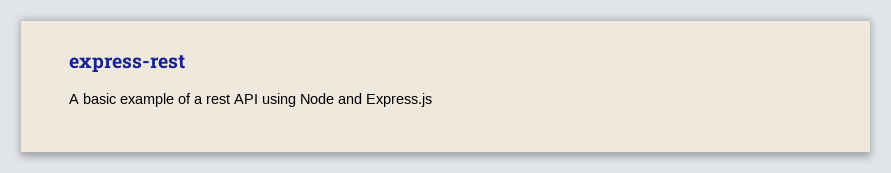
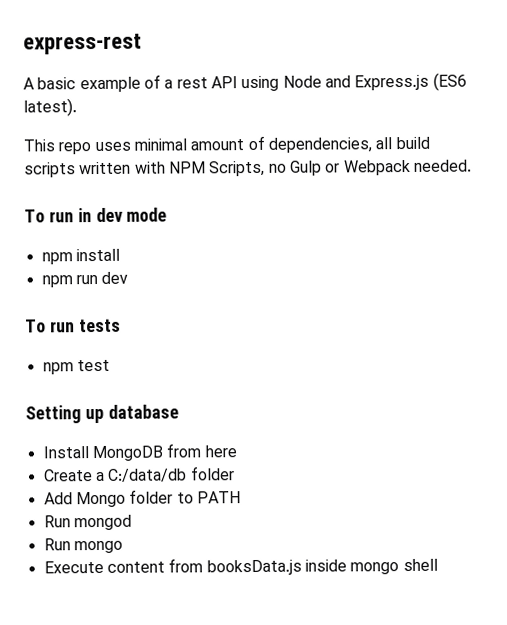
(432, 100) none -> [432,72,467,91] [23,98,77,117] [23,135,430,155] [24,159,472,178] [24,207,168,223] [41,248,120,265] [41,271,129,288] [25,318,121,333] [42,359,110,375] [25,404,179,424] [42,443,237,462] [43,466,235,482] [43,489,241,508] [43,514,132,531] [43,538,123,554] [43,558,438,576] (ES6 latest). // This repo uses minimal amount of dependencies, all build scripts written with NPM Scripts, no Gulp or Webpack needed. // To run in dev mode // npm install // npm run dev // To run tests // npm test // Setting up database // Install MongoDB from here // Create a C:/data/db folder // Add Mongo folder to PATH // Run mongod // Run mongo // Execute content from booksData.js inside mongo shell

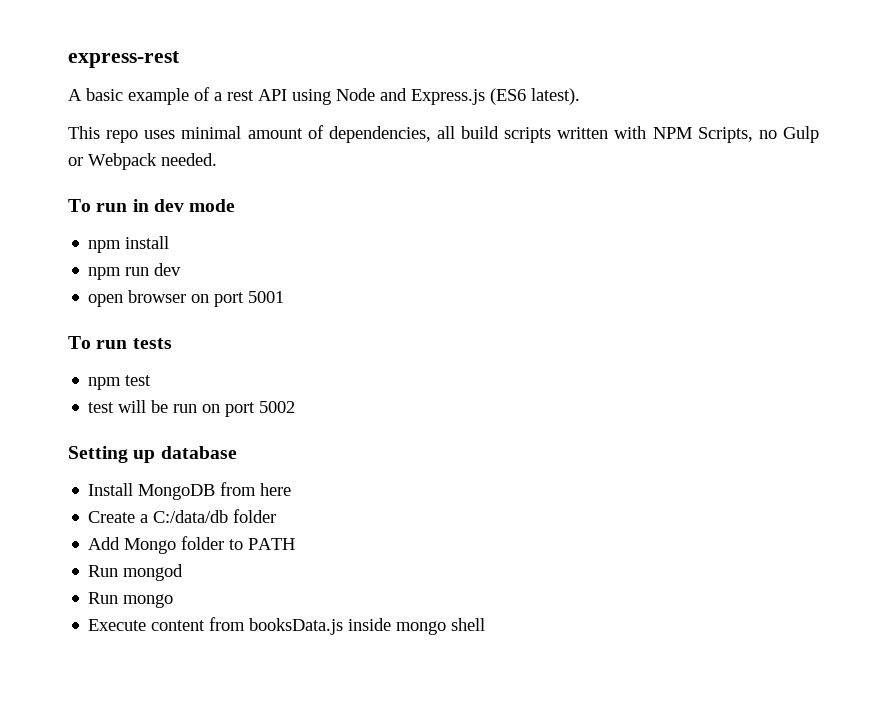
(129, 277) none -> [88,290,285,307] // open browser on port 5001
(110, 365) none -> [88,400,296,417] // test will be run on port 5002

